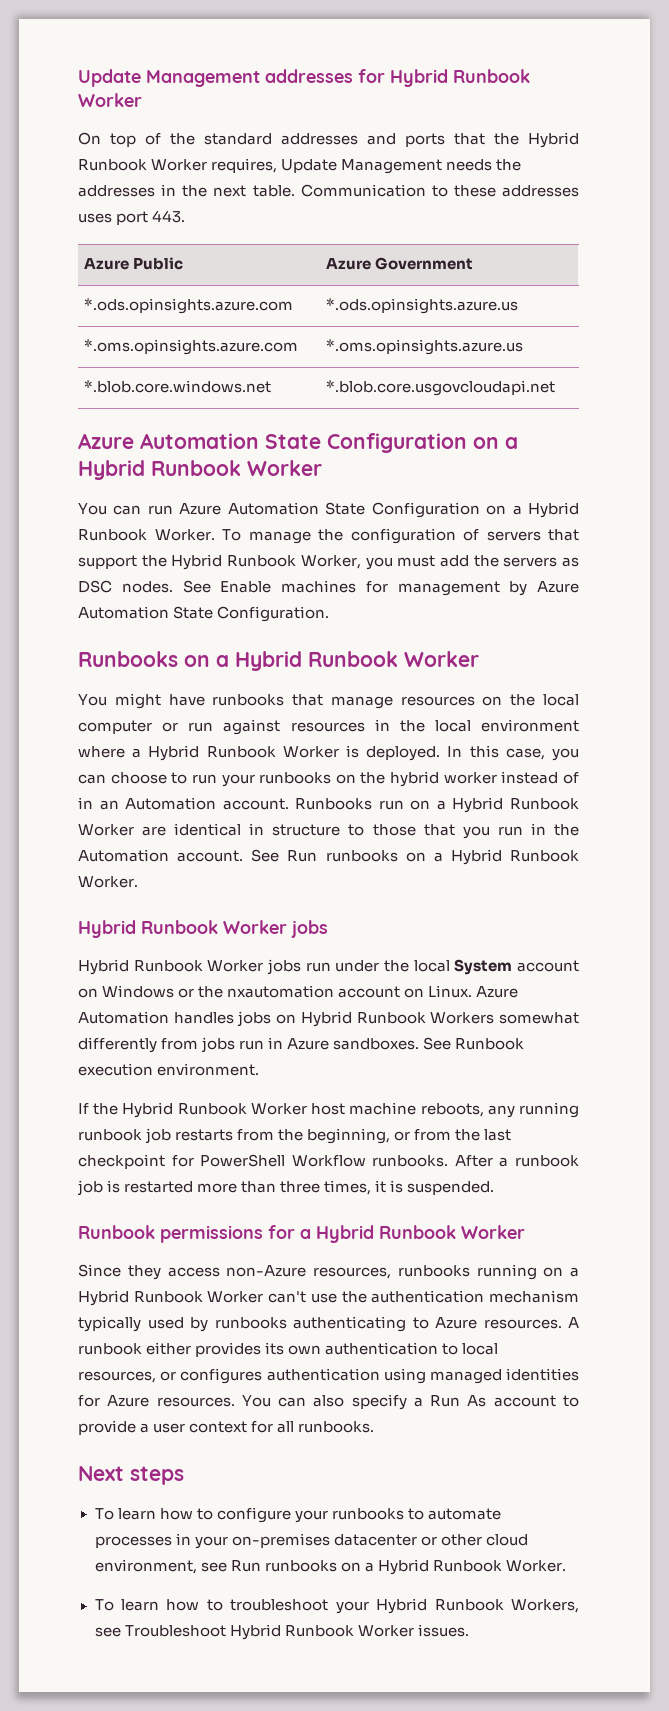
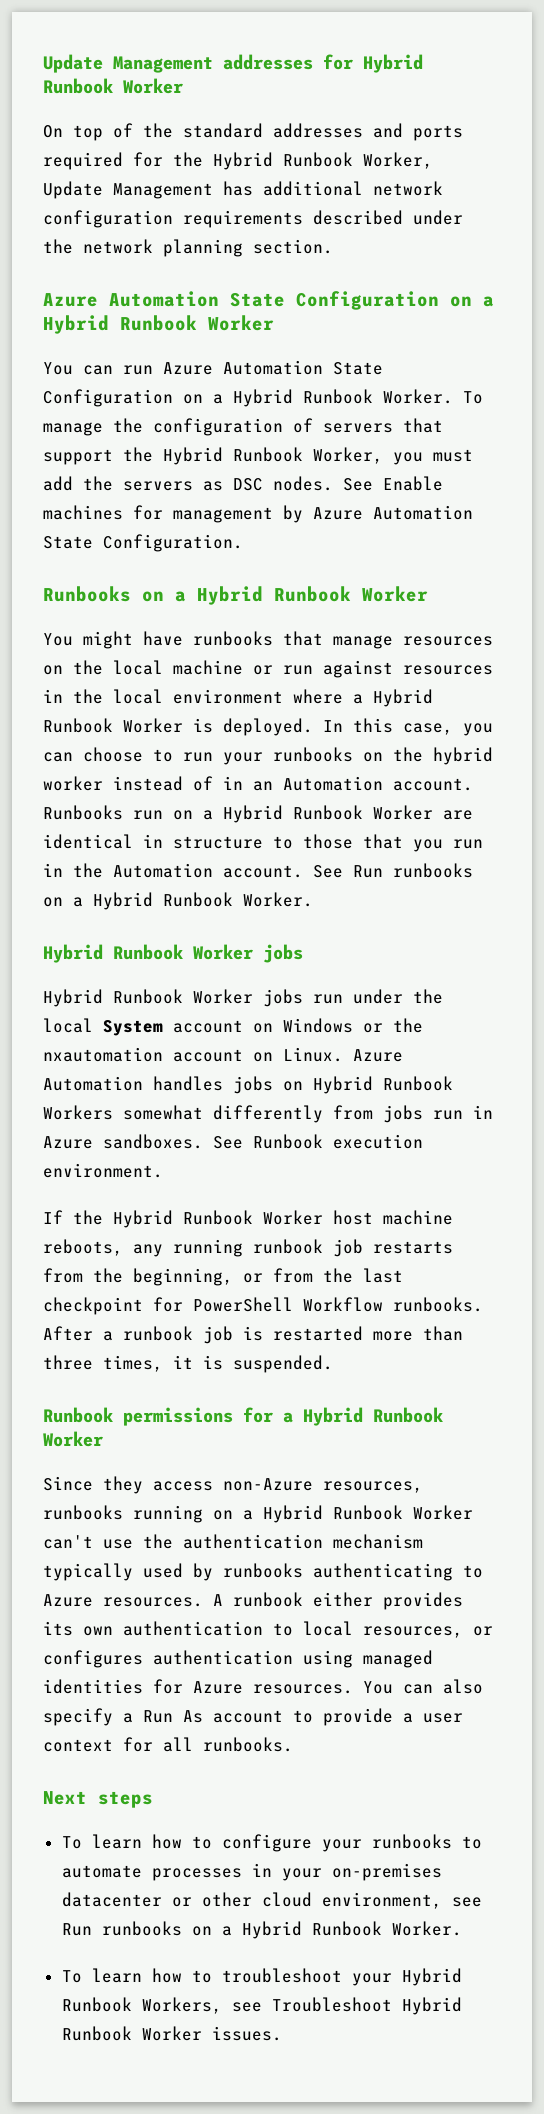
[454,132,579,148] [78,158,522,174] [78,184,579,197] [78,210,186,225] [84,257,184,270] [326,257,474,270] [84,298,294,314] [326,298,519,314] [84,339,299,355] [326,339,524,355] [84,380,272,393] [326,380,556,396] that the Hybrid Runbook Worker requires, Update Management needs the addresses in the next table. Communication to these addresses uses port 443. // Azure Public | Azure Government // *.ods.opinsights.azure.com | *.ods.opinsights.azure.us // *.oms.opinsights.azure.com | *.oms.opinsights.azure.us // *.blob.core.windows.net | *.blob.core.usgovcloudapi.net -> [43,152,433,170] [43,181,443,199] [43,210,463,228] [43,239,333,257] required for the Hybrid Runbook Worker, Update Management has additional network configuration requirements described under the network planning section.
[78,720,152,734] computer -> [173,660,243,675] machine

